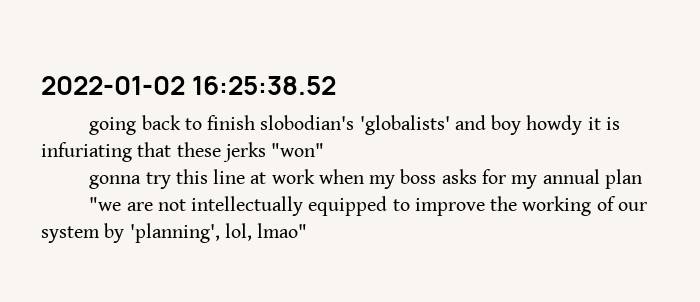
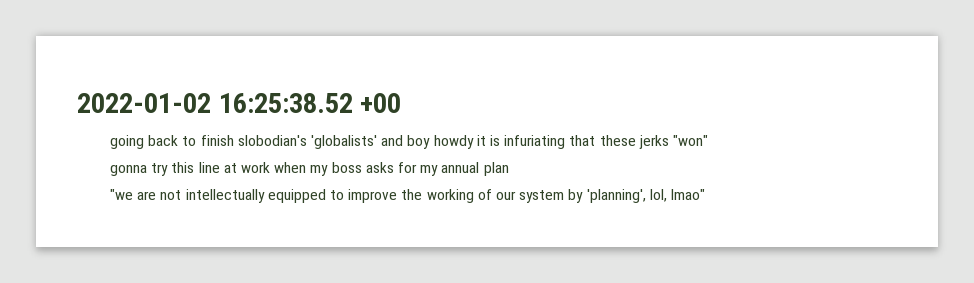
(337, 85) none -> [360,93,402,113] +00

